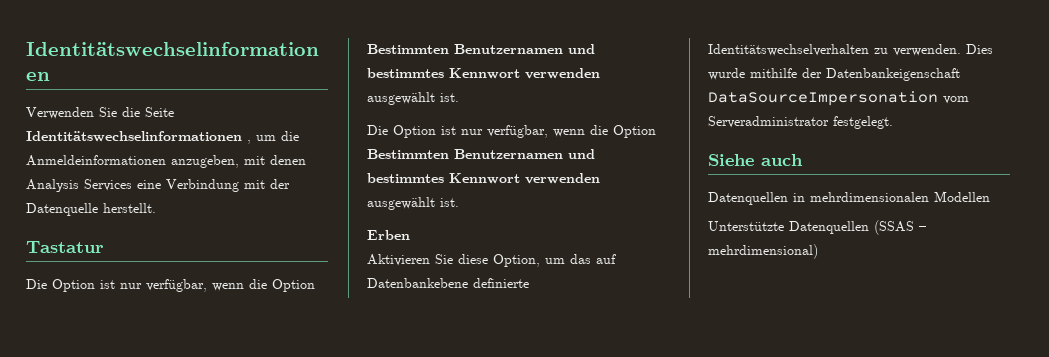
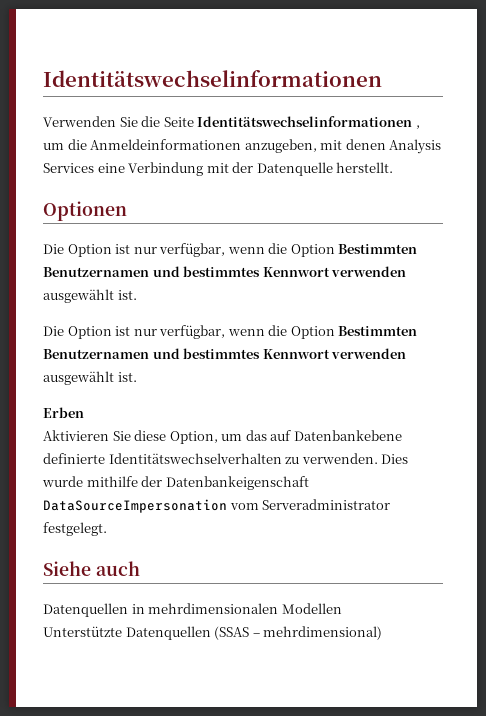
[26,241,104,253] Tastatur -> [43,201,127,221] Optionen

